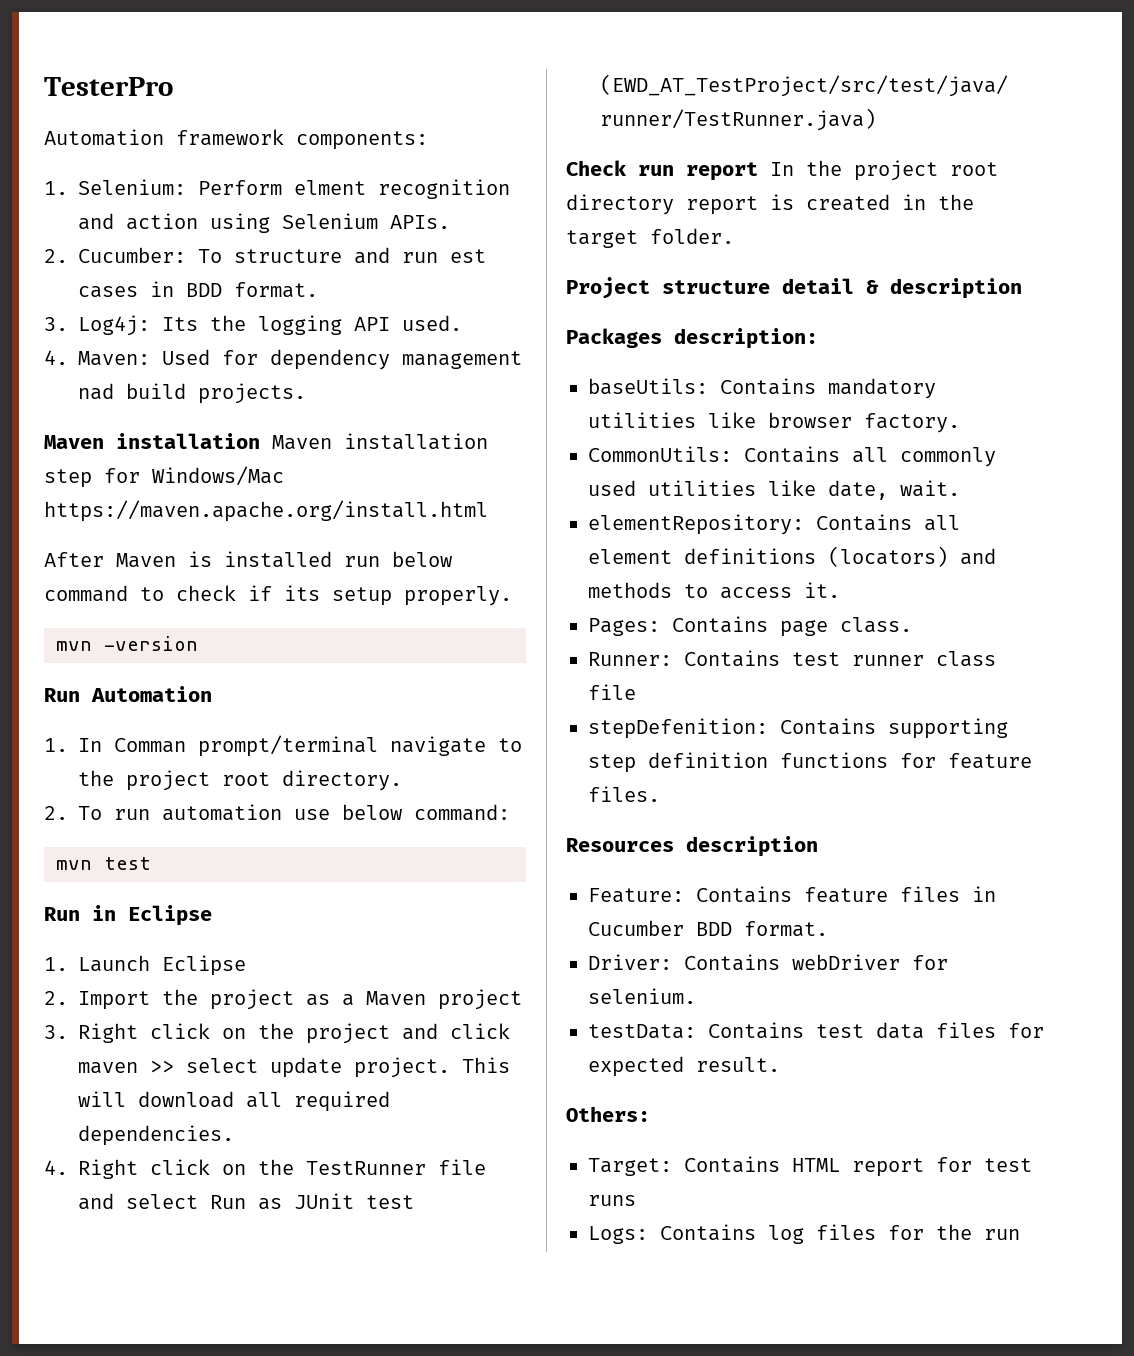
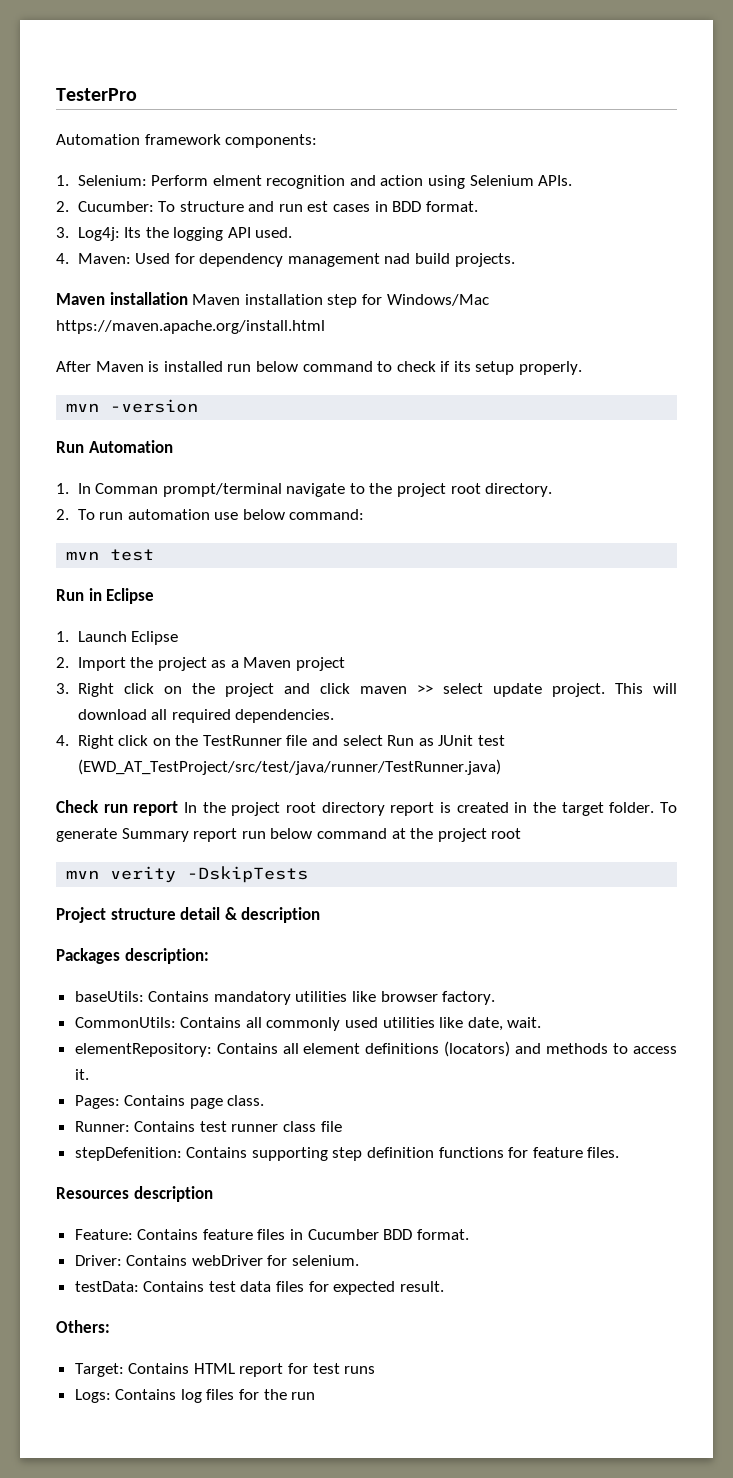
(734, 236) none -> [660,802,677,813] [56,828,522,842] [66,866,309,883] To generate Summary report run below command at the project root // mvn verity -DskipTests

